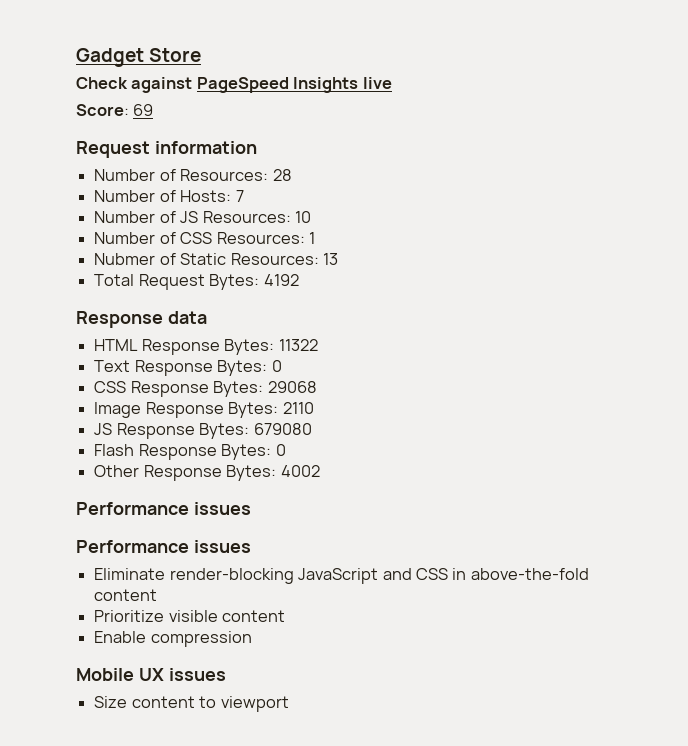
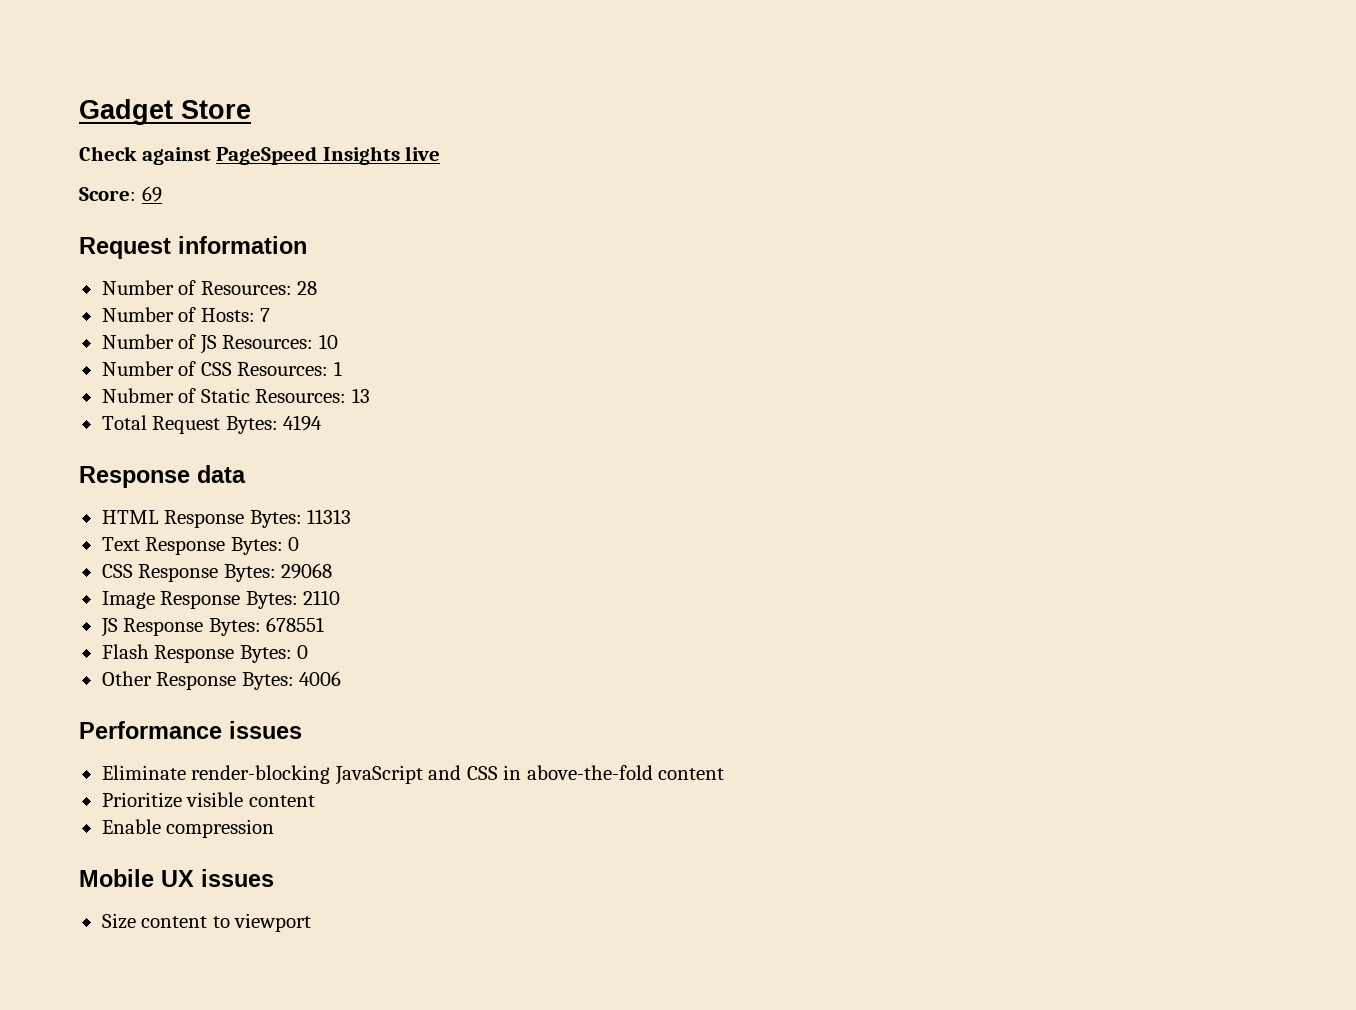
[263,274,299,286] 4192 -> [283,415,323,431] 4194
[278,339,318,351] 11322 -> [307,509,352,524] 11313
[253,423,312,435] 679080 -> [266,617,325,632] 678551
[280,465,320,477] [76,502,251,515] 4002 // Performance issues -> [299,671,342,686] 4006

